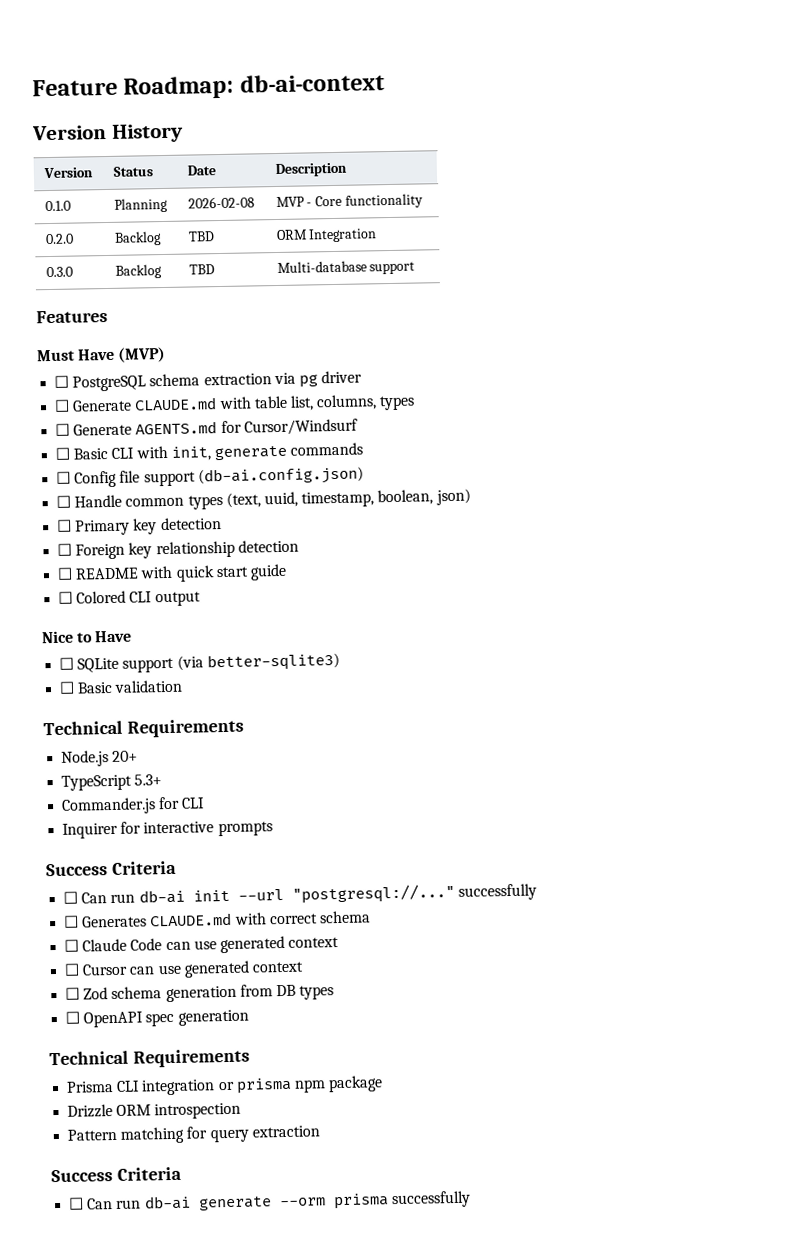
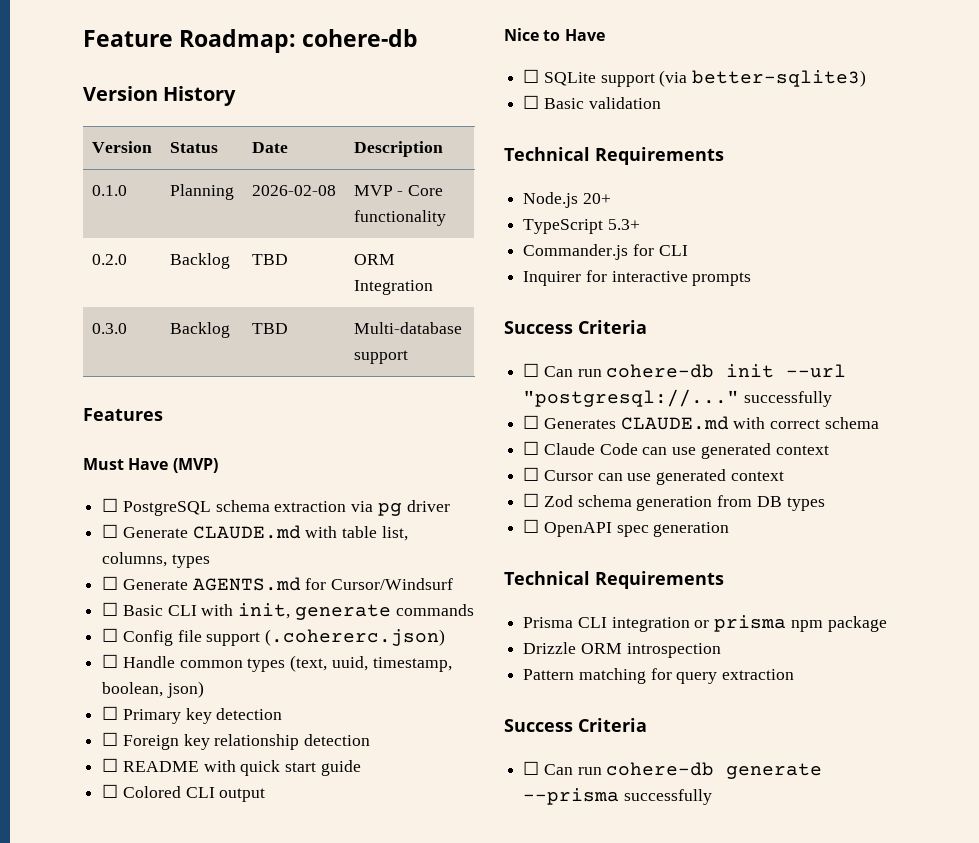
[239,73,385,93] db-ai-context -> [302,29,419,47] cohere-db
[197,466,364,486] (db-ai.config.json) -> [265,629,446,646] (.cohererc.json)
[138,889,185,904] db-ai -> [606,364,715,378] cohere-db
[143,1193,389,1211] db-ai generate --orm prisma -> [606,762,823,779] [523,788,620,805] cohere-db generate --prisma

